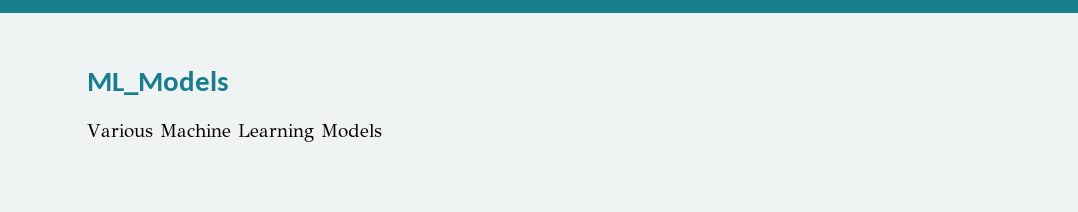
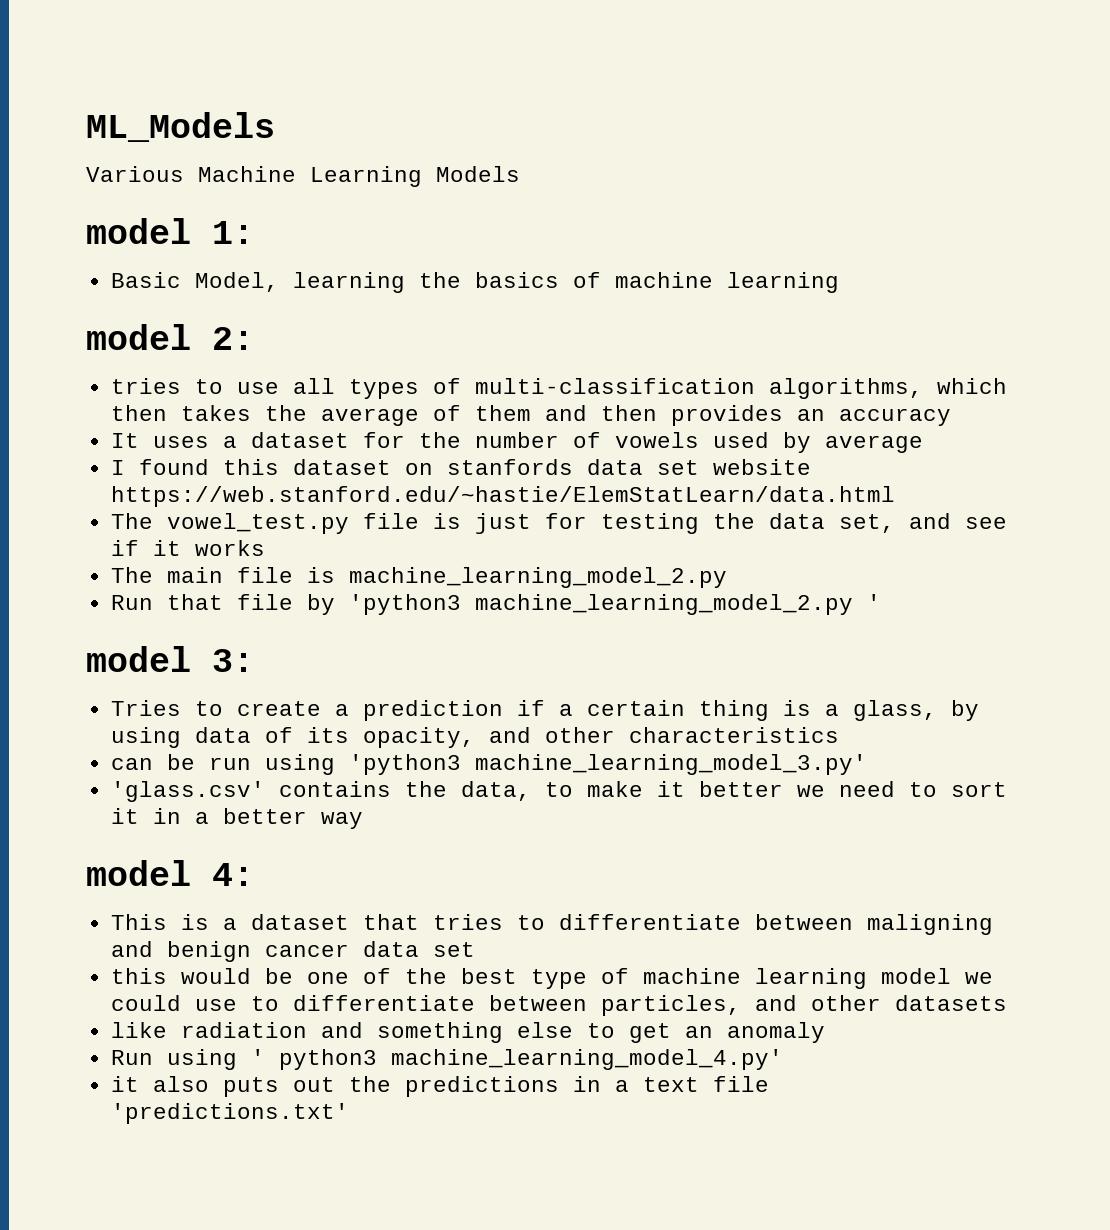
(382, 131) none -> [86,218,254,244] [110,272,839,293] [86,324,254,350] [110,378,1007,399] [110,405,951,426] [110,432,923,453] [110,459,811,475] [110,486,895,507] [110,513,1007,534] [110,540,265,556] [110,567,727,588] [110,594,881,615] [86,646,254,672] [110,700,979,721] [110,727,839,748] [110,754,867,775] [110,781,1007,802] [110,808,363,829] [86,860,254,886] [110,914,993,935] [110,941,475,962] [110,968,993,989] [110,995,1007,1016] [110,1022,825,1043] [110,1049,783,1070] [110,1076,769,1097] [110,1103,349,1124] // model 1: // Basic Model, learning the basics of machine learning // model 2: // tries to use all types of multi-classification algorithms, which then takes the average of them and then provides an accuracy // It uses a dataset for the number of vowels used by average // I found this dataset on stanfords data set website https://web.stanford.edu/~hastie/ElemStatLearn/data.html // The vowel_test.py file is just for testing the data set, and see if it works // The main file is machine_learning_model_2.py // Run that file by 'python3 machine_learning_model_2.py ' // model 3: // Tries to create a prediction if a certain thing is a glass, by using data of its opacity, and other characteristics // can be run using 'python3 machine_learning_model_3.py' // 'glass.csv' contains the data, to make it better we need to sort it in a better way // model 4: // This is a dataset that tries to differentiate between maligning and benign cancer data set // this would be one of the best type of machine learning model we could use to differentiate between particles, and other datasets // like radiation and something else to get an anomaly // Run using ' python3 machine_learning_model_4.py' // it also puts out the predictions in a text file 'predictions.txt'

